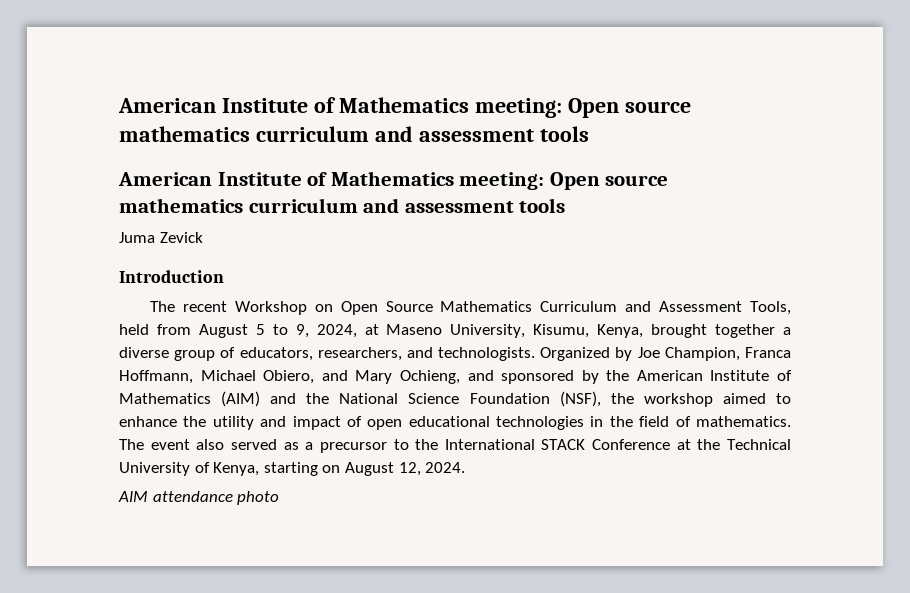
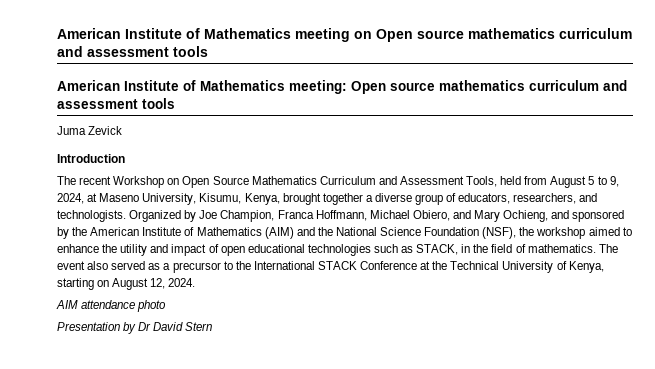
[118,97,562,118] American Institute of Mathematics meeting: -> [57,28,372,42] American Institute of Mathematics meeting on
(585, 423) none -> [373,244,459,255] such as STACK,
(280, 498) none -> [57,322,213,334] // Presentation by Dr David Stern

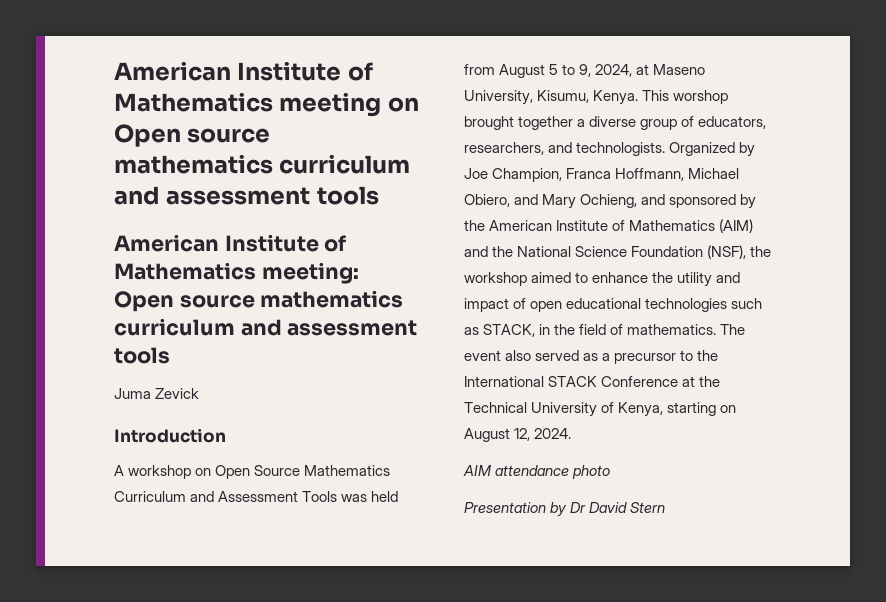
[57,176,165,188] The recent Workshop -> [114,465,192,479] A workshop
[466,176,498,187] Tools, -> [302,491,368,502] Tools was
[244,193,280,205] Kenya, -> [593,90,729,105] Kenya. This worshop

